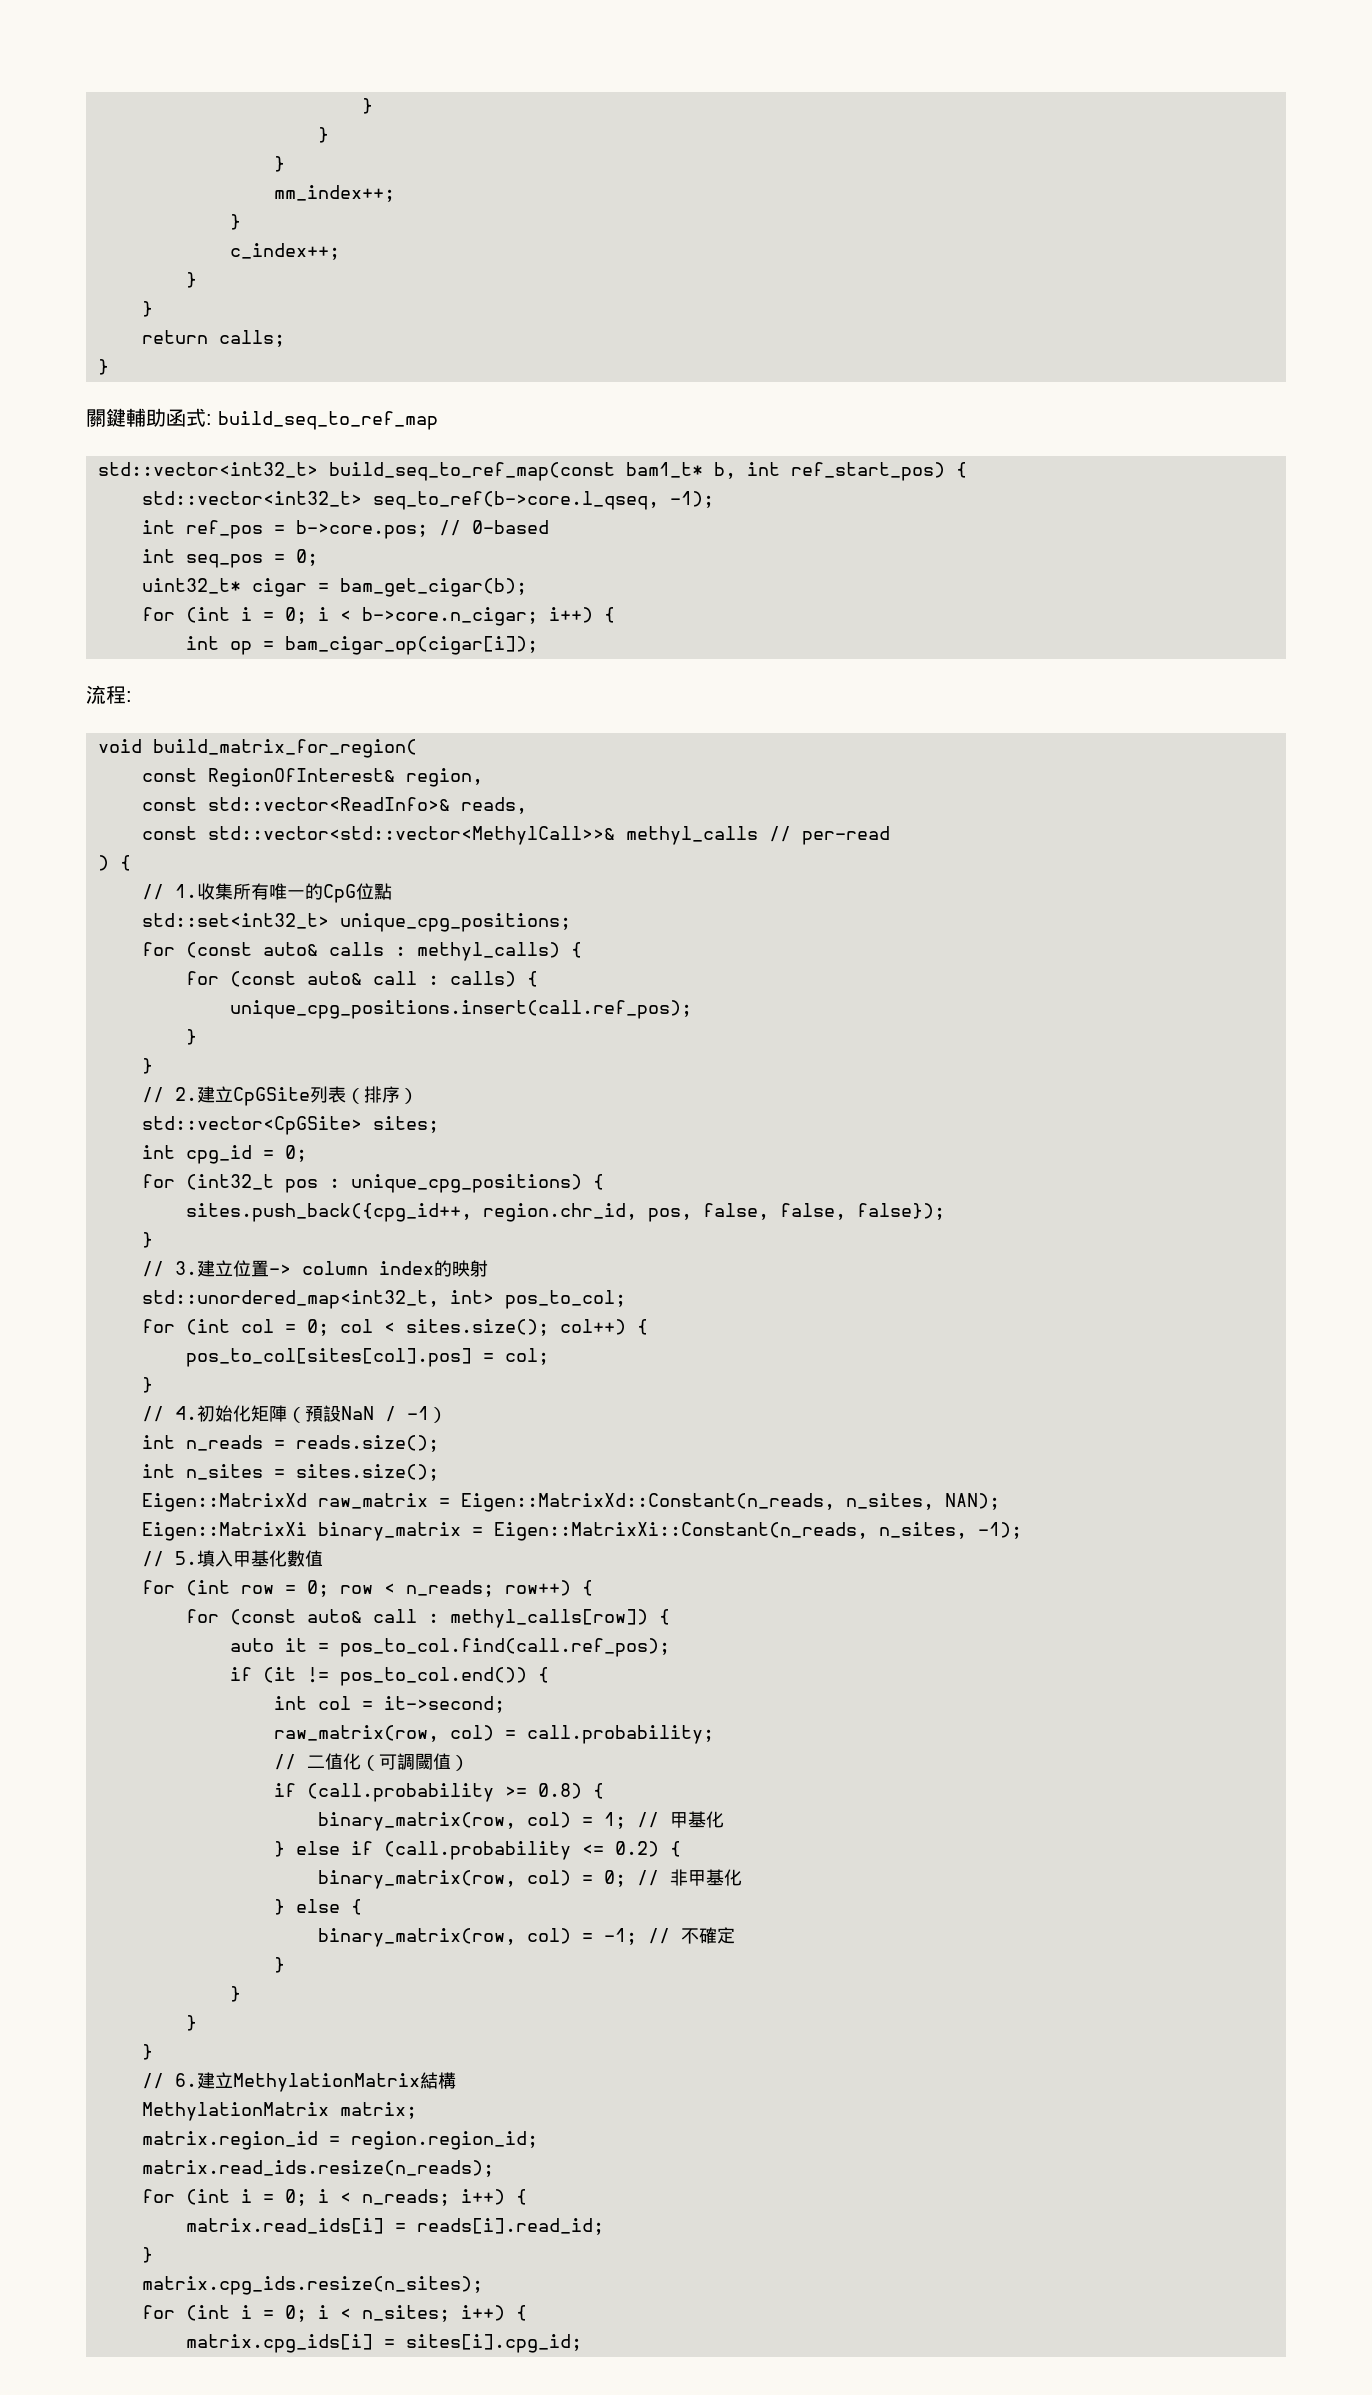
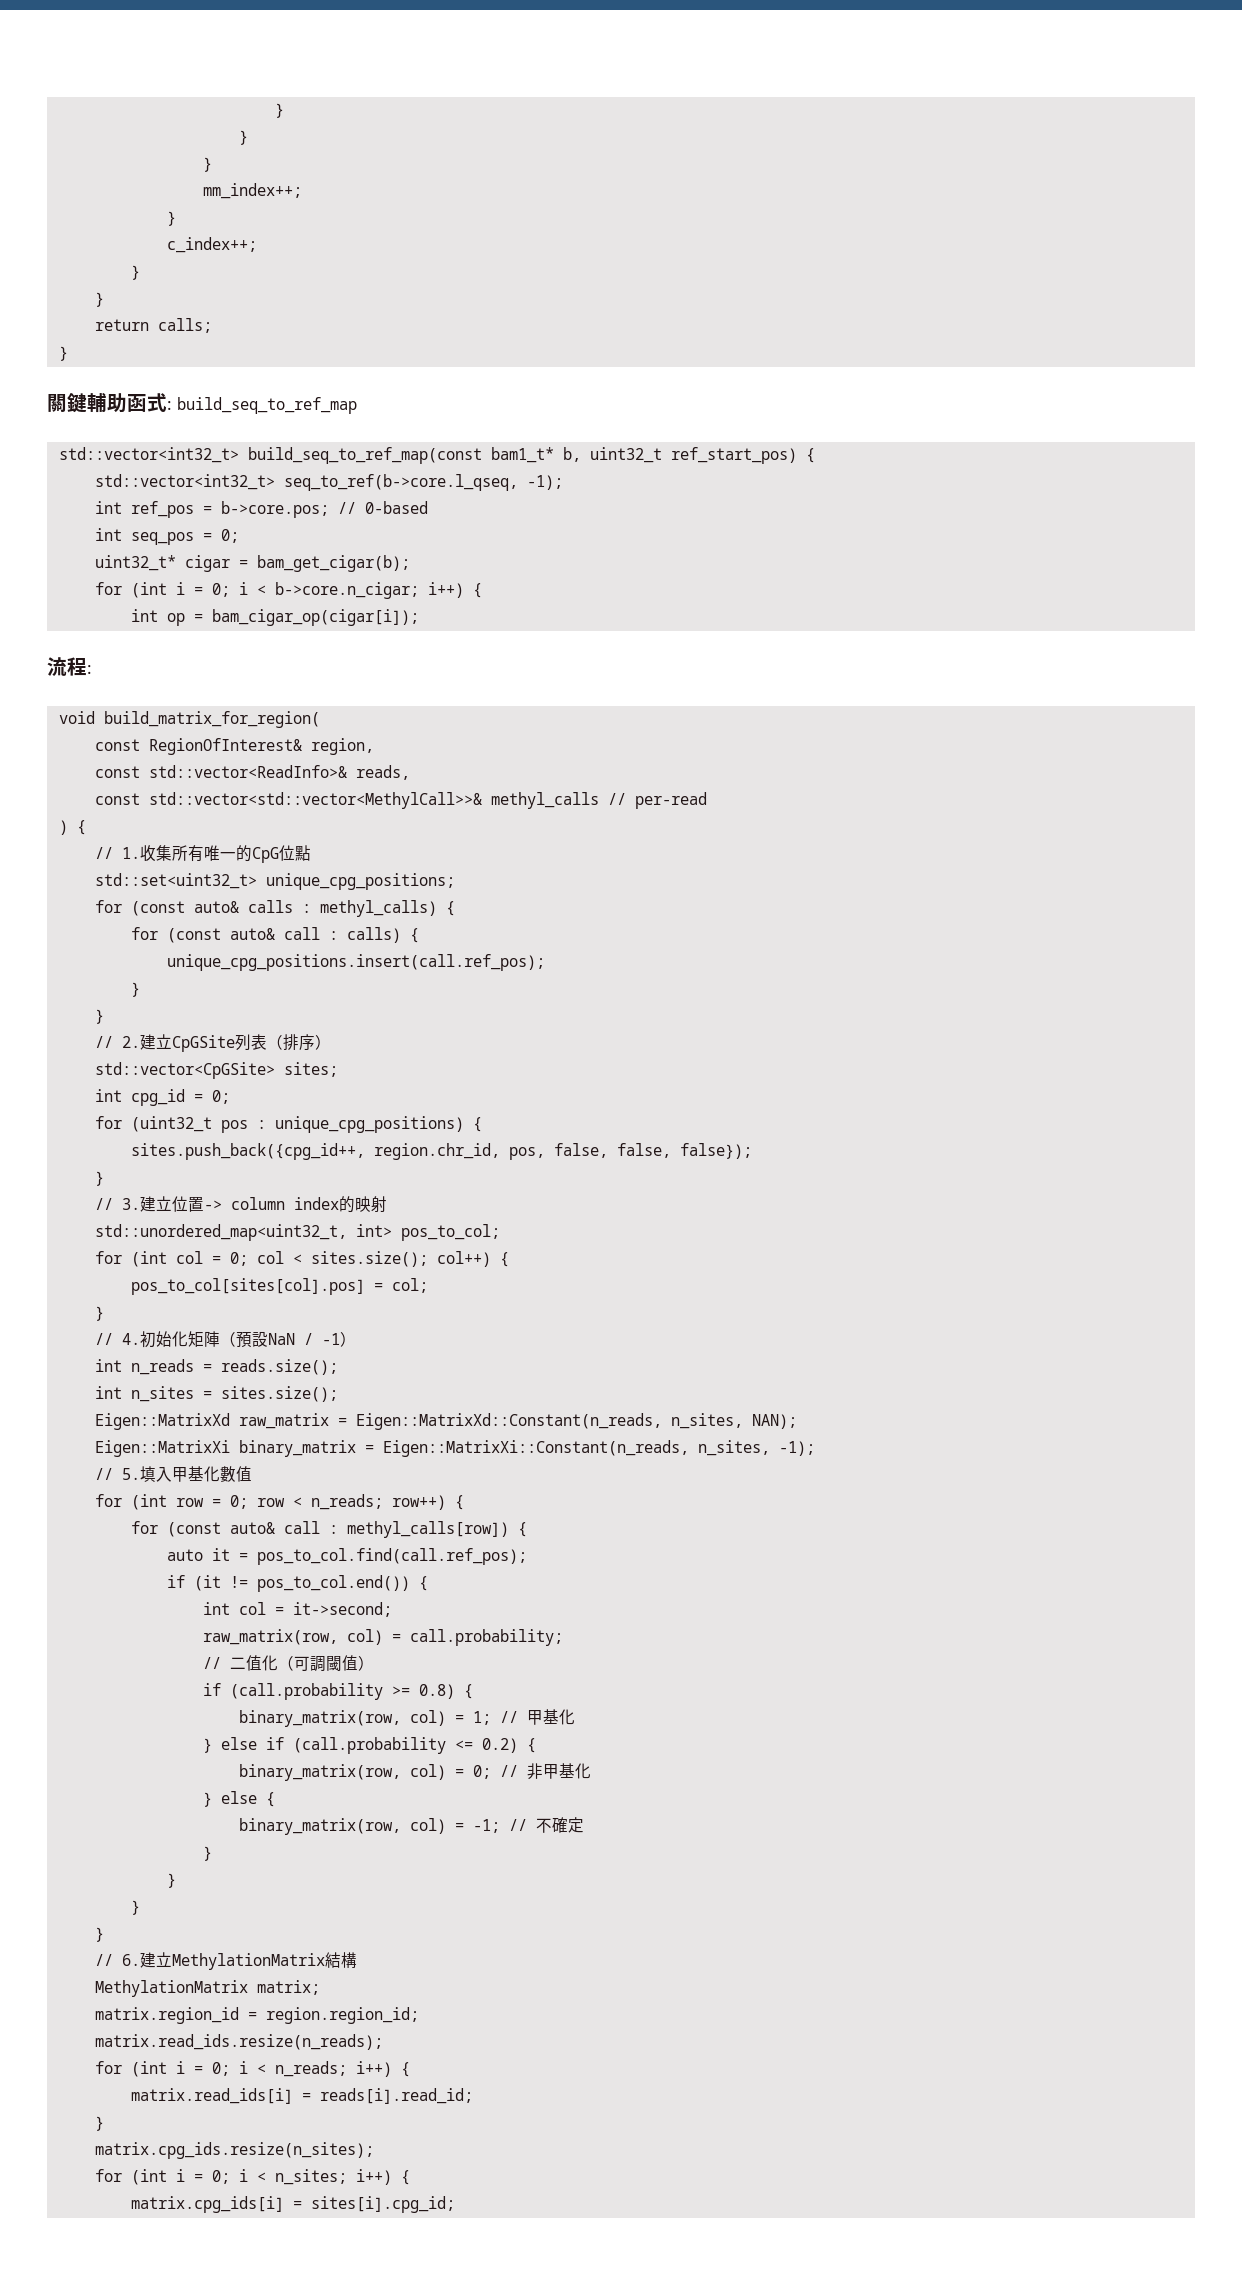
[747,462,780,476] int -> [589,447,662,463] uint32_t
[142,913,329,929] std::set<int32_t> -> [94,873,257,889] std::set<uint32_t>
[186,1174,274,1190] (int32_t -> [130,1116,212,1132] (uint32_t
[142,1290,439,1309] std::unordered_map<int32_t, -> [94,1224,347,1241] std::unordered_map<uint32_t,

